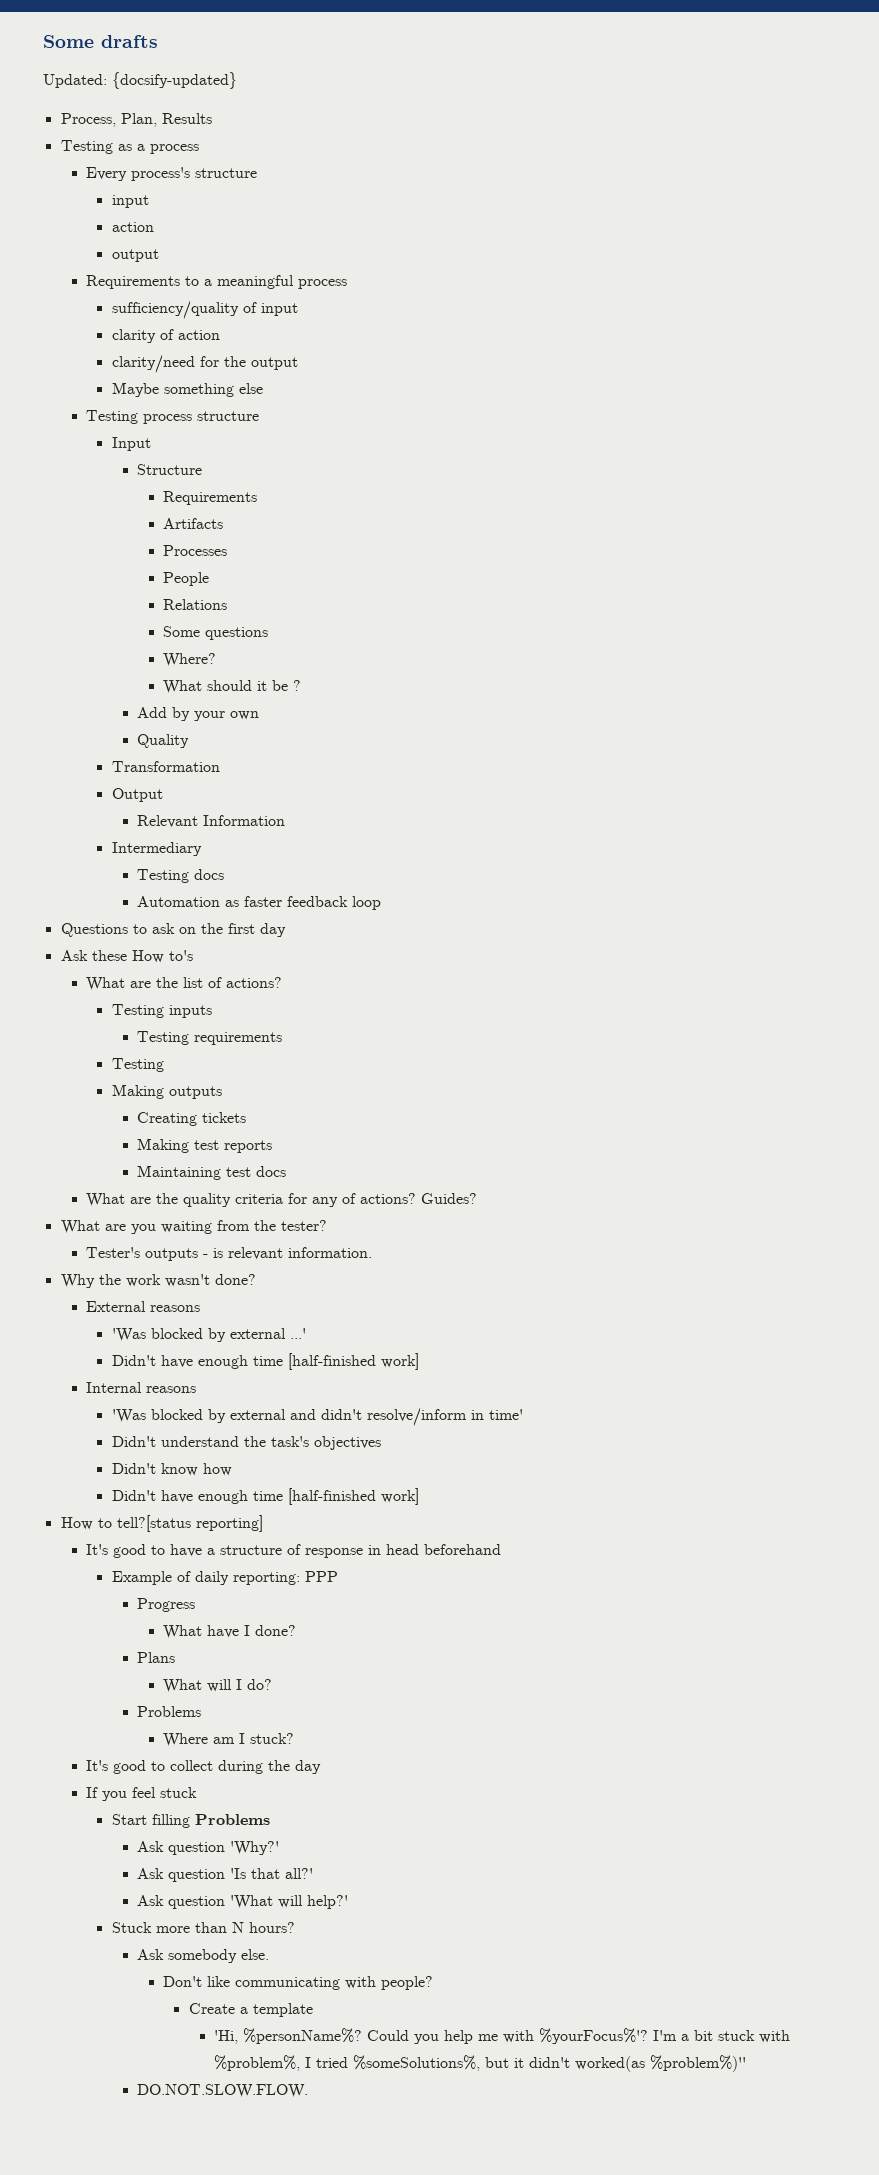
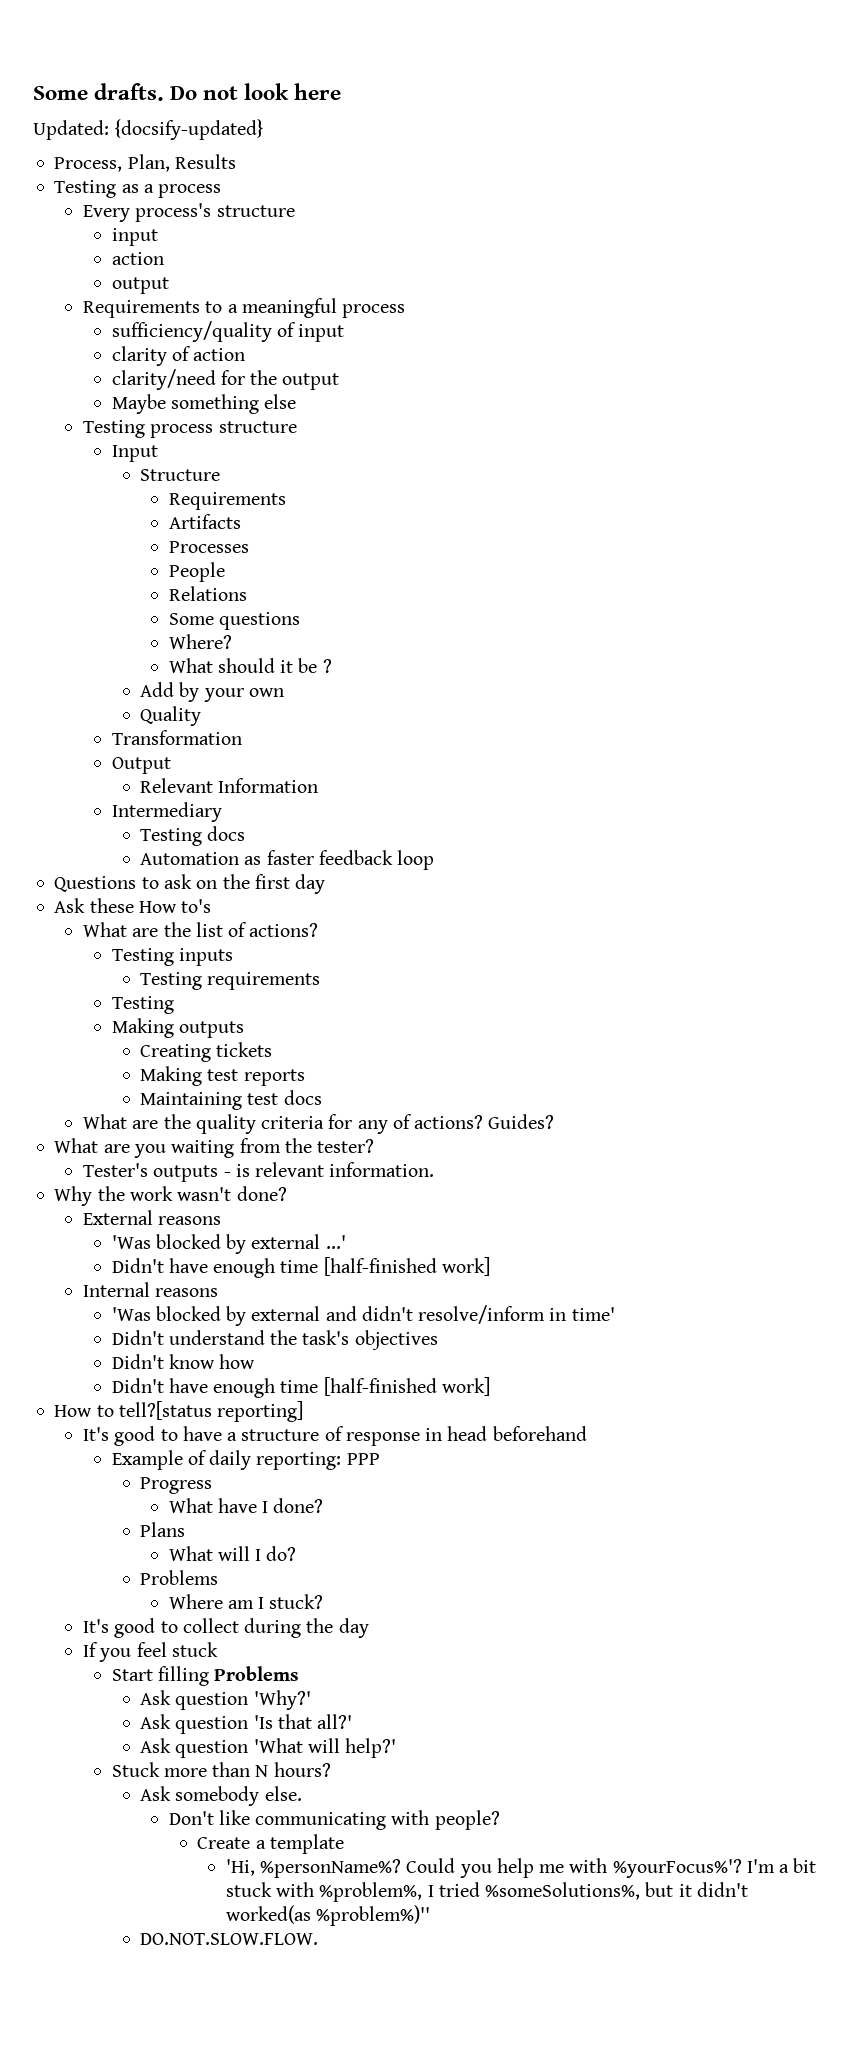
[43,35,158,48] Some drafts -> [33,83,342,101] Some drafts. Do not look here

